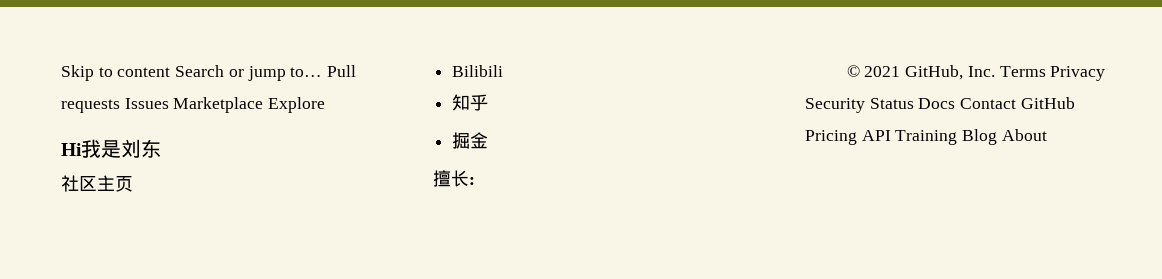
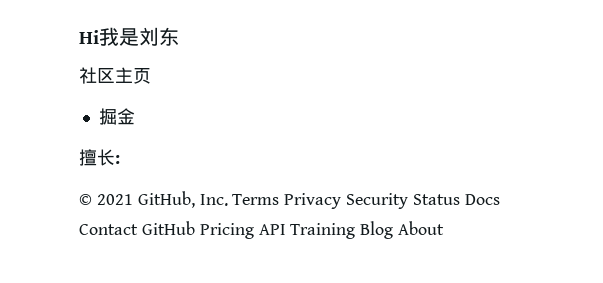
[61,65,357,81] [61,97,326,113] Skip to content Search or jump to… Pull requests Issues Marketplace Explore // -> (79, 37) none
[452,65,504,77] [452,94,489,111] // Bilibili // 知乎 -> (151, 76) none

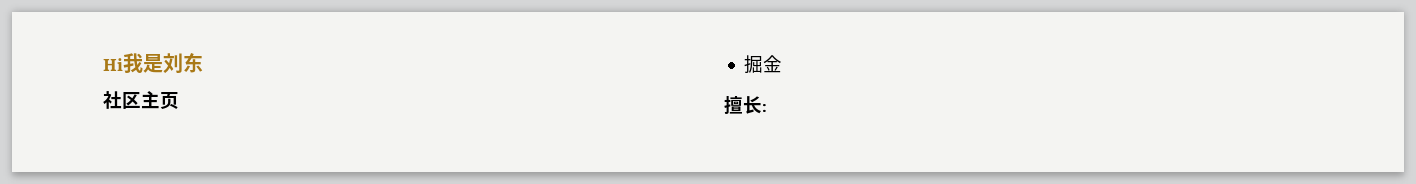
[79,191,500,209] [79,221,445,239] // © 2021 GitHub, Inc. Terms Privacy Security Status Docs Contact GitHub Pricing API Training Blog About -> (767, 108) none

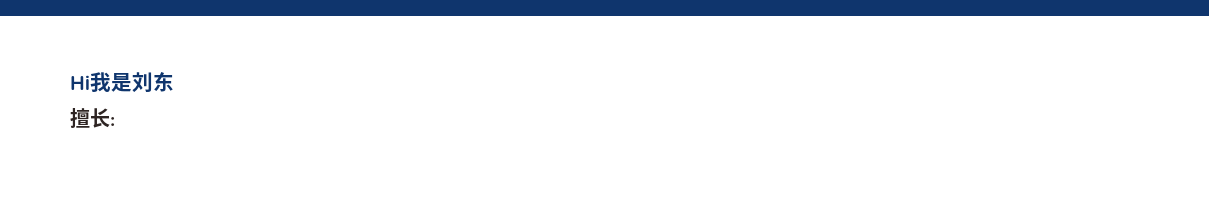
[103,91,179,109] [744,55,783,74] // 社区主页 // 掘金 -> (174, 81) none

